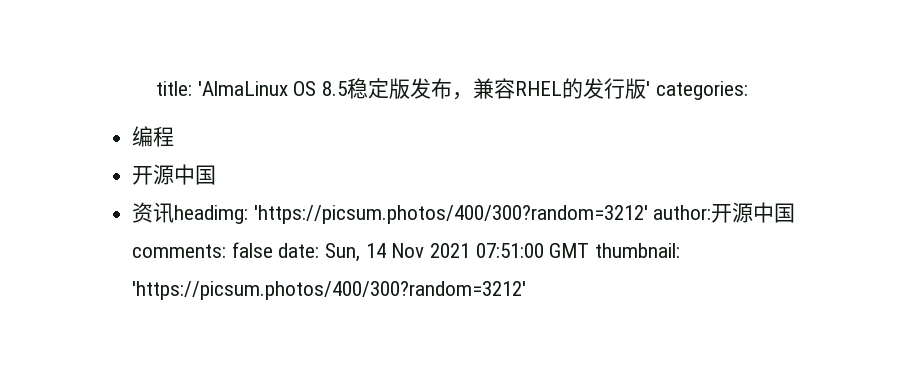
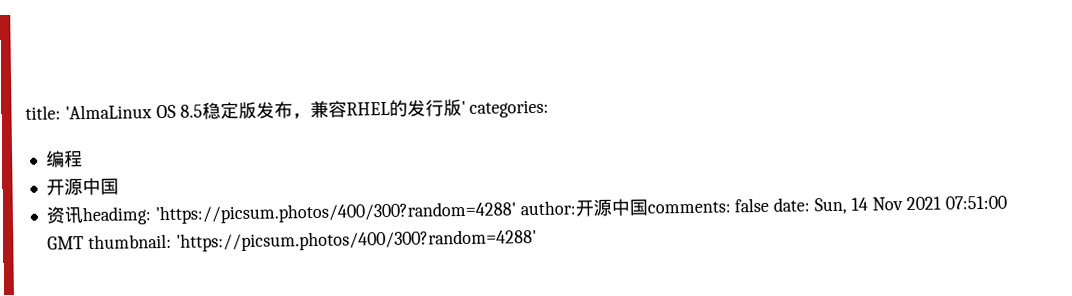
[253,205,648,224] 'https://picsum.photos/400/300?random=3212' -> [154,201,516,225] 'https://picsum.photos/400/300?random=4288'
[132,281,527,300] 'https://picsum.photos/400/300?random=3212' -> [175,229,537,252] 'https://picsum.photos/400/300?random=4288'

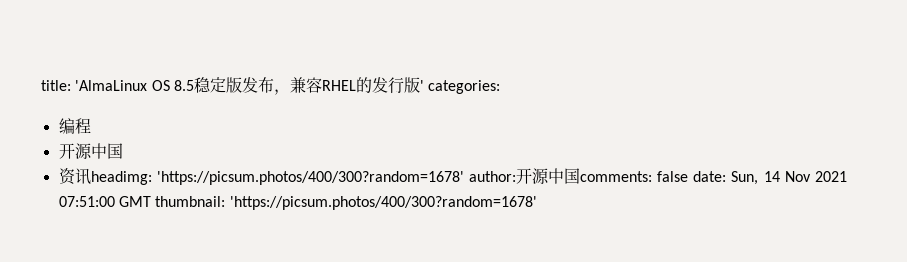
[154,201,516,225] 'https://picsum.photos/400/300?random=4288' -> [156,171,464,185] 'https://picsum.photos/400/300?random=1678'
[175,229,537,252] 'https://picsum.photos/400/300?random=4288' -> [229,196,537,210] 'https://picsum.photos/400/300?random=1678'

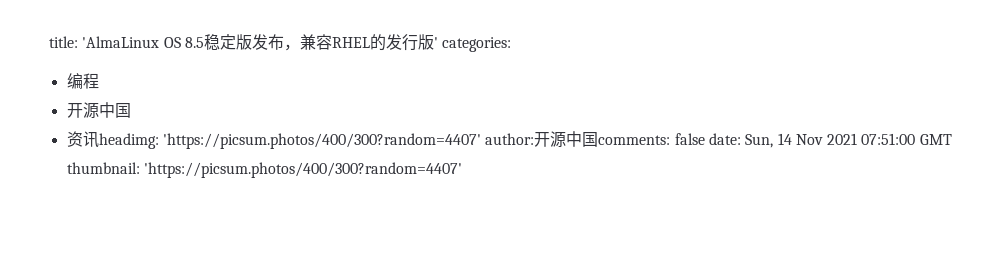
[156,171,464,185] 'https://picsum.photos/400/300?random=1678' -> [162,133,481,149] 'https://picsum.photos/400/300?random=4407'
[229,196,537,210] 'https://picsum.photos/400/300?random=1678' -> [143,162,462,178] 'https://picsum.photos/400/300?random=4407'

